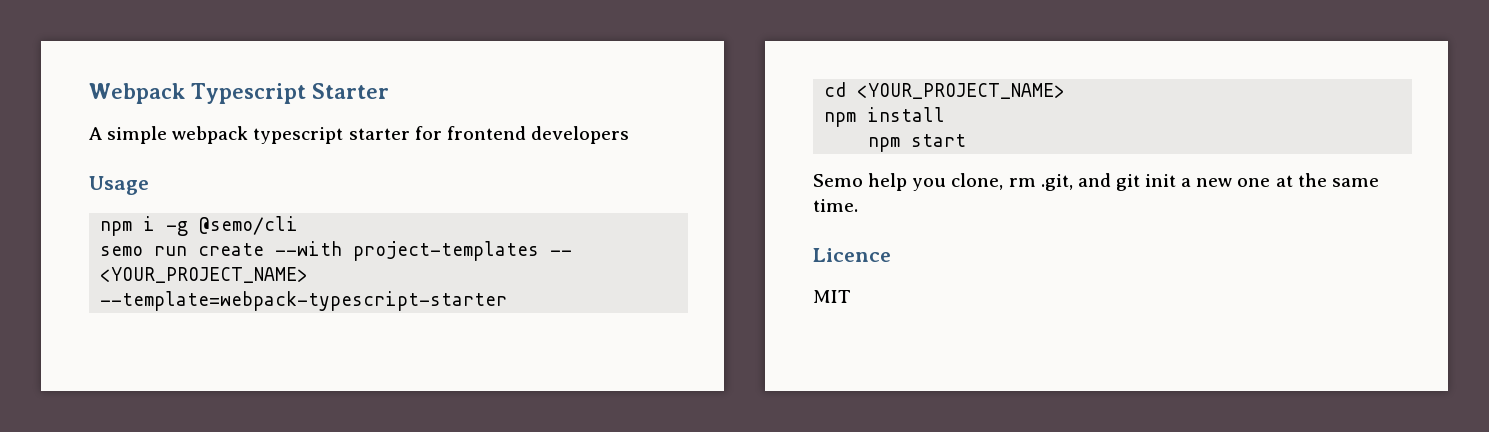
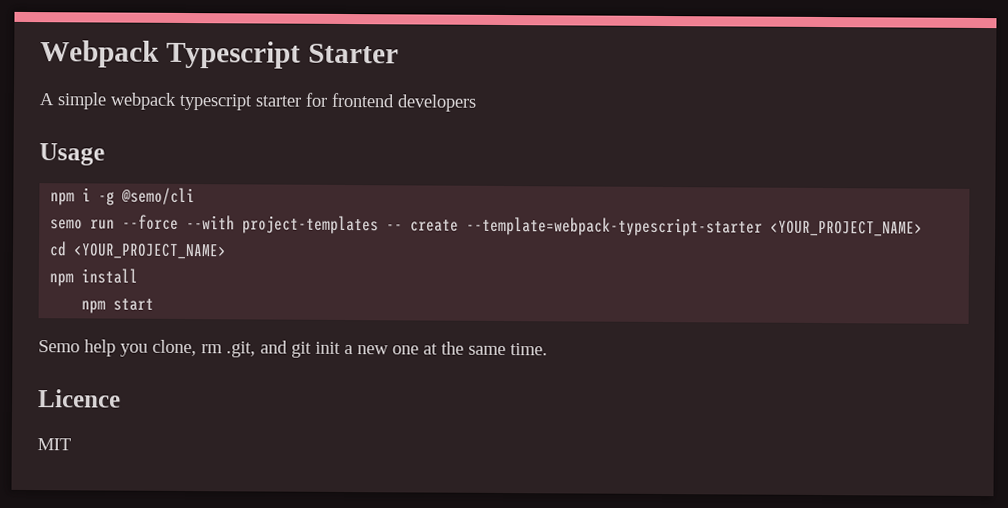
[198,243,265,256] create -> [122,214,180,230] --force
[100,267,309,283] [100,291,508,311] <YOUR_PROJECT_NAME> --template=webpack-typescript-starter -> [410,216,924,237] create --template=webpack-typescript-starter <YOUR_PROJECT_NAME>

